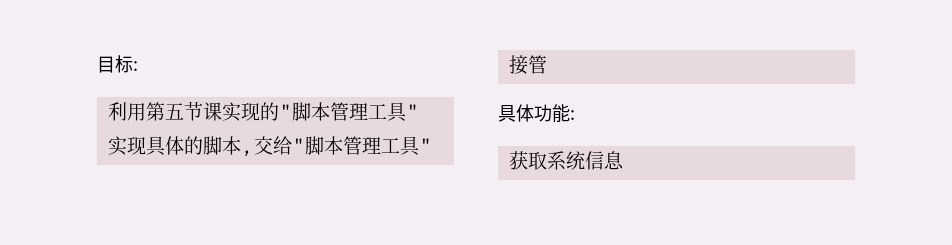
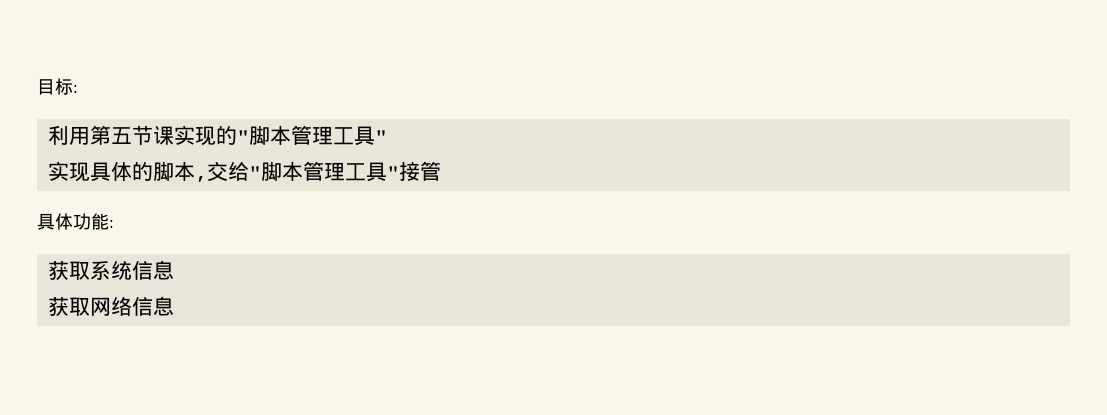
(624, 160) none -> [47,296,174,317] // 获取网络信息

